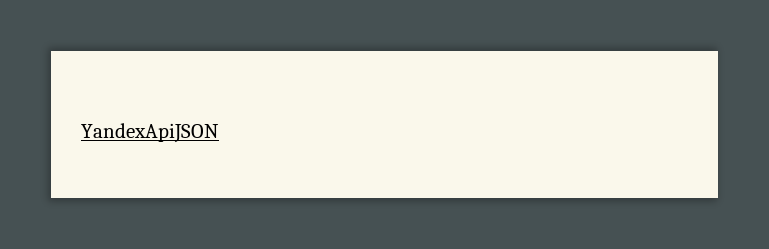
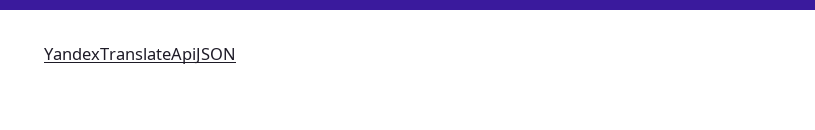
[81,123,219,143] YandexApiJSON -> [44,48,236,64] YandexTranslateApiJSON

